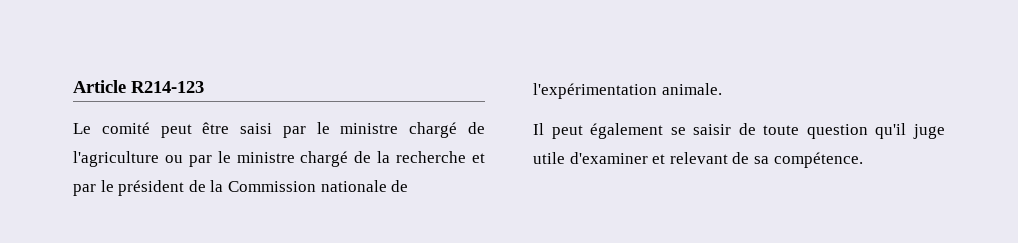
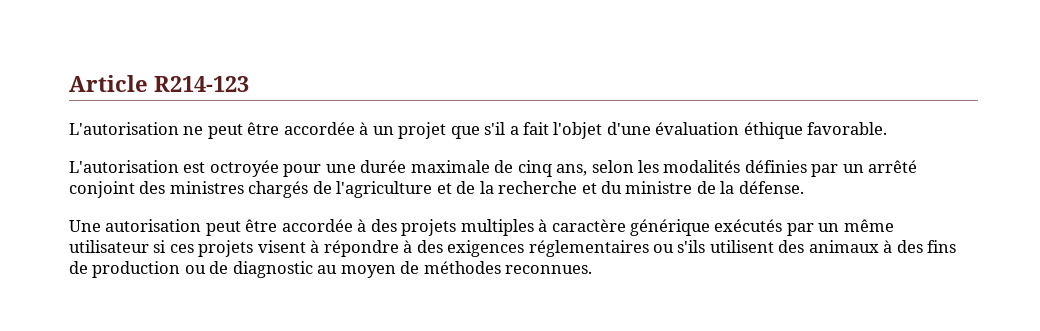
[73,122,485,138] [73,151,486,167] [73,180,409,196] [533,83,722,99] [533,123,945,139] [533,152,863,168] Le comité peut être saisi par le ministre chargé de l'agriculture ou par le ministre chargé de la recherche et par le président de la Commission nationale de l'expérimentation animale. // Il peut également se saisir de toute question qu'il juge utile d'examiner et relevant de sa compétence. -> [69,122,888,139] [69,160,918,177] [69,181,804,198] [69,219,894,236] [69,240,957,257] [69,261,593,278] L'autorisation ne peut être accordée à un projet que s'il a fait l'objet d'une évaluation éthique favorable. // L'autorisation est octroyée pour une durée maximale de cinq ans, selon les modalités définies par un arrêté conjoint des ministres chargés de l'agriculture et de la recherche et du ministre de la défense. // Une autorisation peut être accordée à des projets multiples à caractère générique exécutés par un même utilisateur si ces projets visent à répondre à des exigences réglementaires ou s'ils utilisent des animaux à des fins de production ou de diagnostic au moyen de méthodes reconnues.

